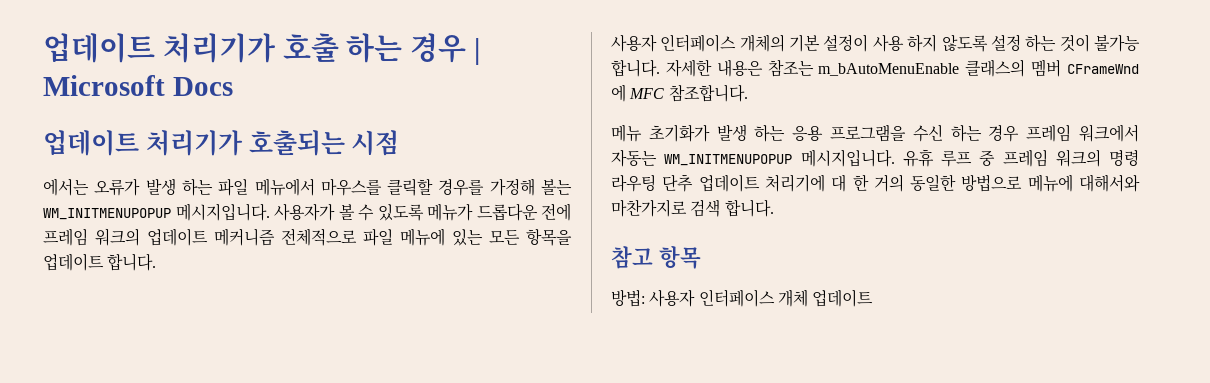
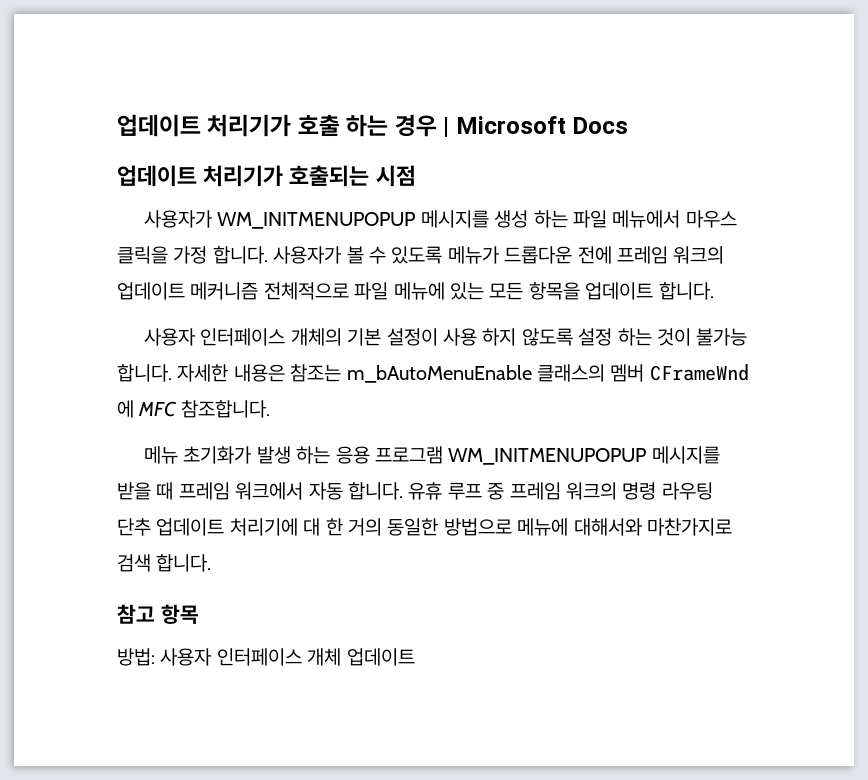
[43,178,573,196] [43,203,270,221] 에서는 오류가 발생 하는 파일 메뉴에서 마우스를 클릭할 경우를 가정해 볼는 WM_INITMENUPOPUP 메시지입니다. -> [143,210,737,229] [117,246,268,264] 사용자가 WM_INITMENUPOPUP 메시지를 생성 하는 파일 메뉴에서 마우스 클릭을 가정 합니다.
[830,124,1139,142] [611,149,895,167] 프로그램을 수신 하는 경우 프레임 워크에서 자동는 WM_INITMENUPOPUP 메시지입니다. -> [374,446,720,465] [117,482,403,500] 프로그램 WM_INITMENUPOPUP 메시지를 받을 때 프레임 워크에서 자동 합니다.

